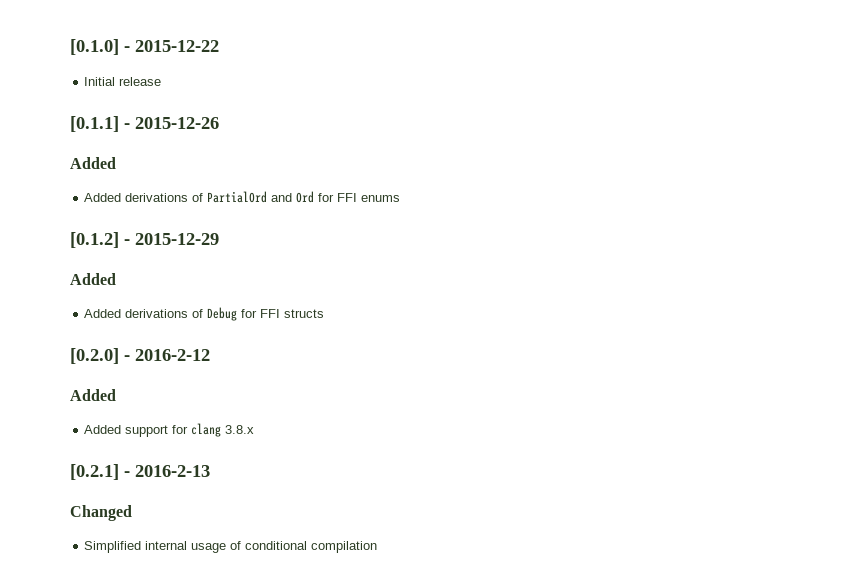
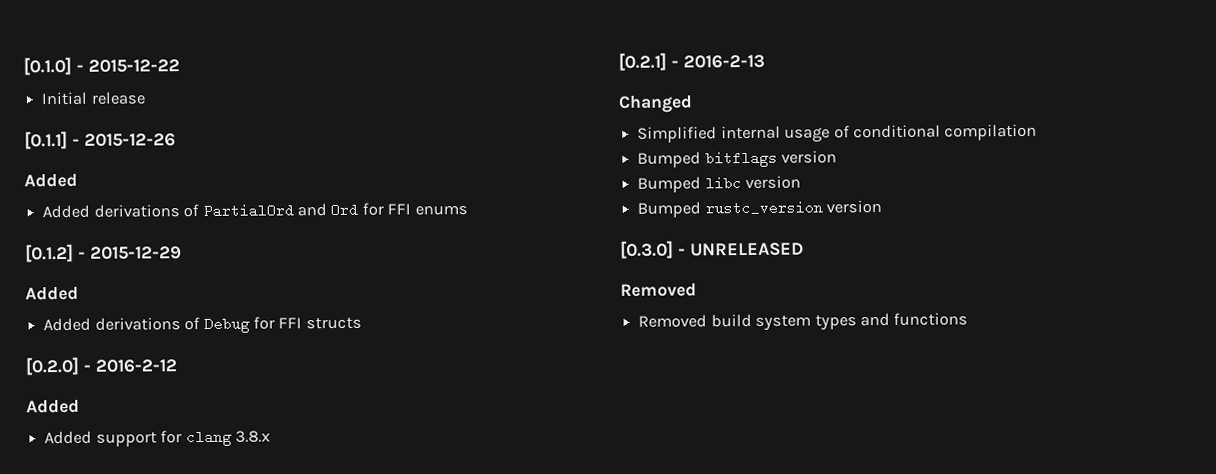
(378, 547) none -> [637,150,838,168] [637,175,802,193] [637,199,883,218] [620,240,804,259] [620,283,697,297] [638,312,969,331] // Bumped bitflags version // Bumped libc version // Bumped rustc_version version // [0.3.0] - UNRELEASED // Removed // Removed build system types and functions

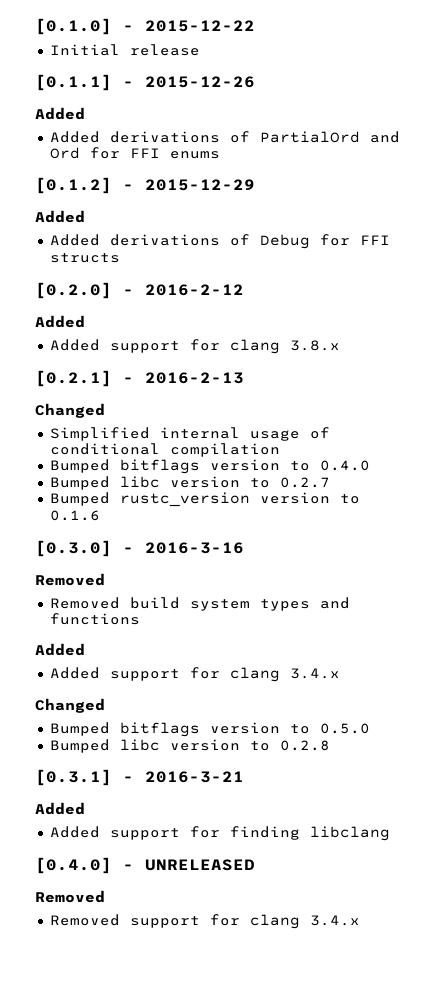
[637,175,802,193] // Bumped libc version -> [289,460,370,471] [49,476,330,490] to 0.4.0 // Bumped libc version to 0.2.7
(883, 206) none -> [339,494,360,504] [49,510,100,521] to 0.1.6
[690,242,804,257] UNRELEASED -> [145,542,244,554] 2016-3-16
(969, 319) none -> [35,643,85,656] [49,667,340,682] [35,698,105,713] [49,722,370,737] [49,739,330,753] [35,769,244,786] [35,802,85,815] [49,826,390,841] [35,857,255,874] [35,890,105,903] [49,914,360,929] // Added // Added support for clang 3.4.x // Changed // Bumped bitflags version to 0.5.0 // Bumped libc version to 0.2.8 // [0.3.1] - 2016-3-21 // Added // Added support for finding libclang // [0.4.0] - UNRELEASED // Removed // Removed support for clang 3.4.x

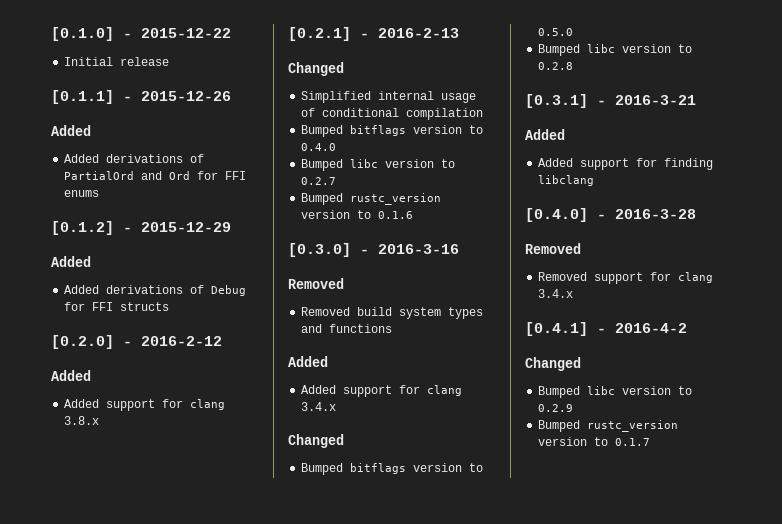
[145,859,255,871] UNRELEASED -> [615,209,696,219] 2016-3-28
(360, 920) none -> [525,322,687,336] [525,357,581,371] [538,386,693,398] [538,404,574,412] [538,420,679,432] [538,437,651,446] // [0.4.1] - 2016-4-2 // Changed // Bumped libc version to 0.2.9 // Bumped rustc_version version to 0.1.7

